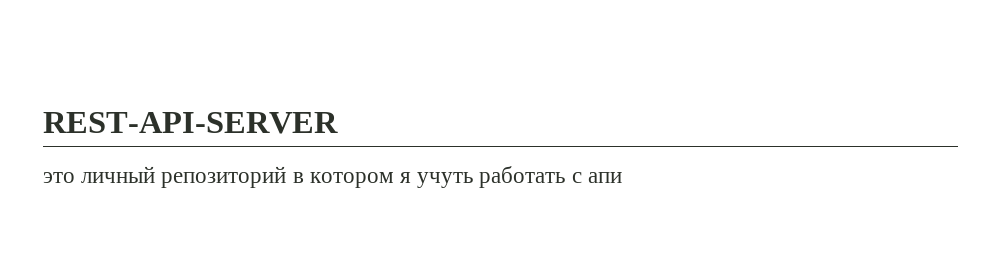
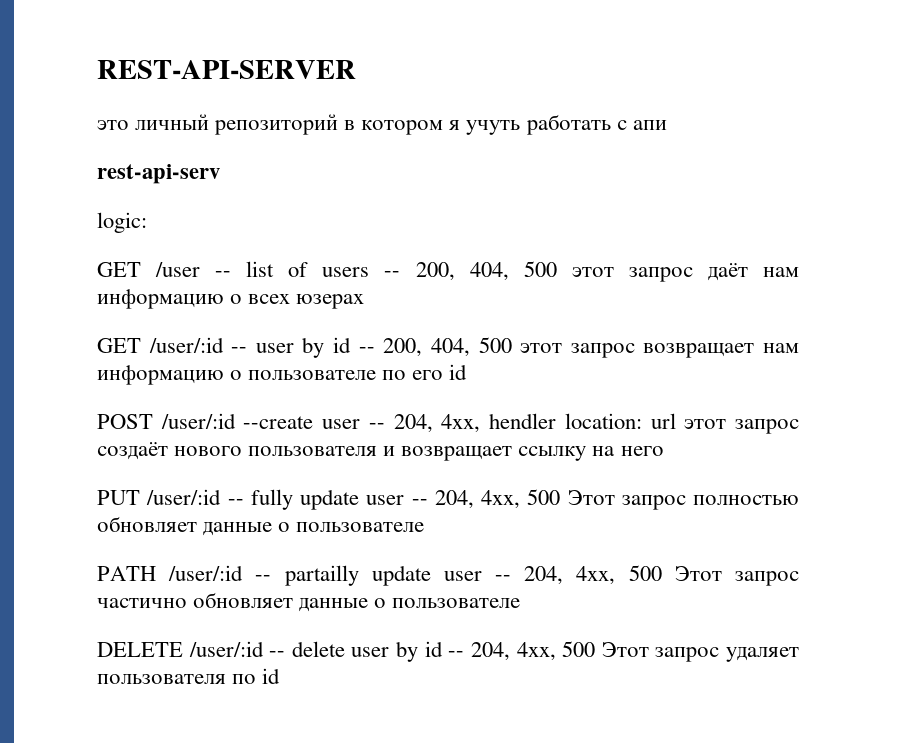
(622, 177) none -> [97,164,220,184] [97,212,147,233] [97,261,800,282] [97,289,365,309] [97,337,800,358] [97,364,468,385] [97,413,800,434] [97,442,664,461] [97,489,799,510] [97,516,425,536] [97,565,799,586] [97,592,521,612] [97,641,800,662] [97,668,281,684] // rest-api-serv // logic: // GET /user -- list of users -- 200, 404, 500 этот запрос даёт нам информацию о всех юзерах // GET /user/:id -- user by id -- 200, 404, 500 этот запрос возвращает нам информацию о пользователе по его id // POST /user/:id --create user -- 204, 4xx, hendler location: url этот запрос создаёт нового пользователя и возвращает ссылку на него // PUT /user/:id -- fully update user -- 204, 4xx, 500 Этот запрос полностью обновляет данные о пользователе // PATH /user/:id -- partailly update user -- 204, 4xx, 500 Этот запрос частично обновляет данные о пользователе // DELETE /user/:id -- delete user by id -- 204, 4xx, 500 Этот запрос удаляет пользователя по id

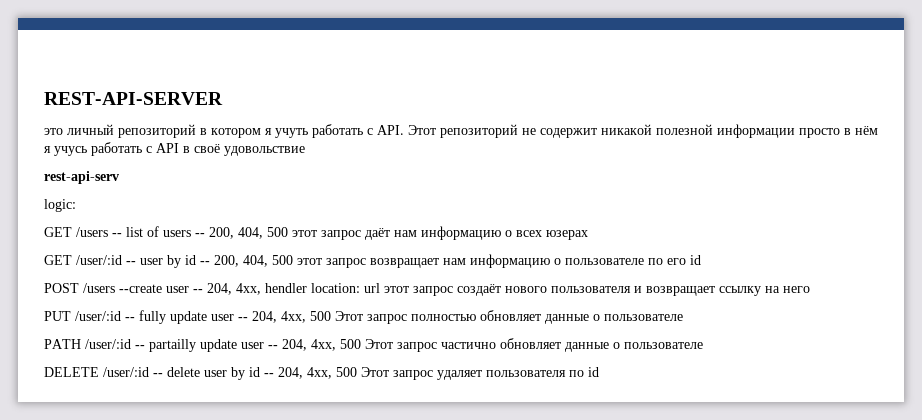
[632,120,667,130] апи -> [377,124,878,138] [44,142,305,156] API. Этот репозиторий не содержит никакой полезной информации просто в нём я учусь работать с API в своё удовольствие
[155,262,201,277] /user -> [76,227,108,237] /users
[160,413,236,429] /user/:id -> [83,283,115,293] /users

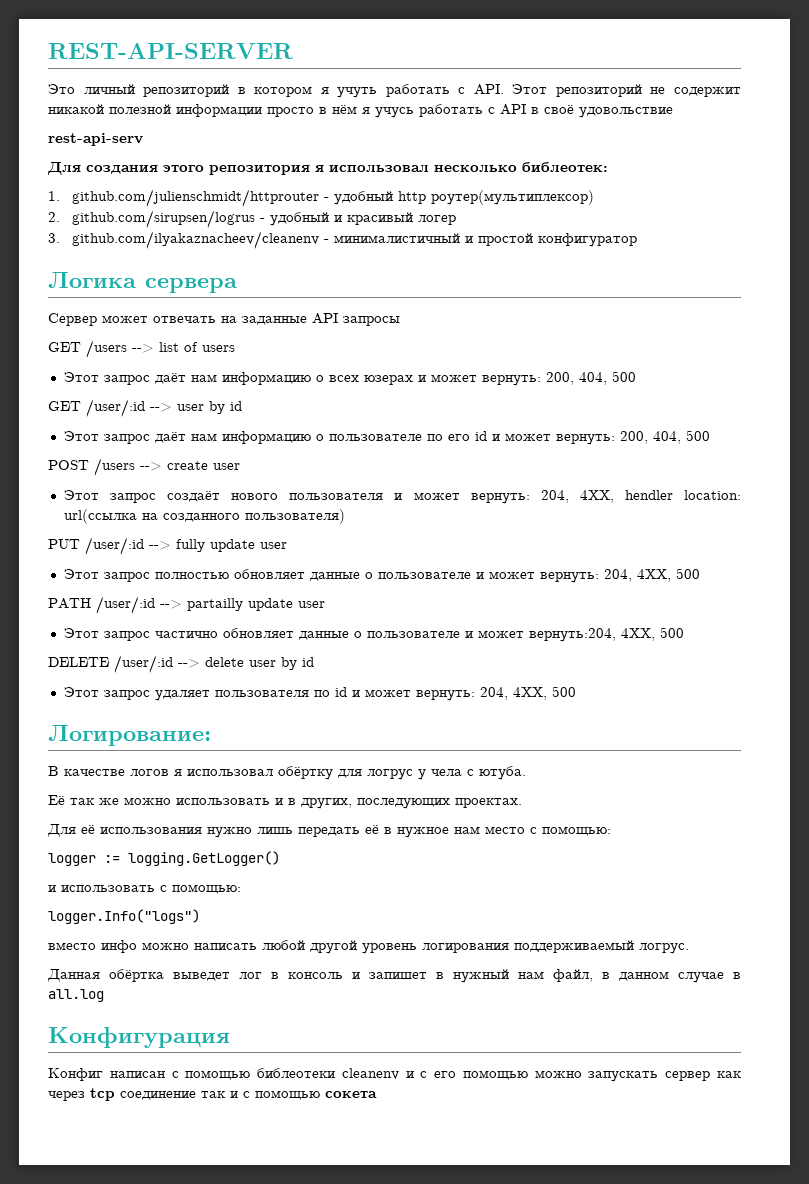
[44,128,63,135] это -> [48,84,75,94] Это
[44,199,76,212] logic: -> [47,162,608,175] [48,189,594,207] [48,210,456,228] [48,231,637,249] [48,272,237,293] [48,313,400,326] Для создания этого репозитория я использовал несколько библеотек: // 1. github.com/julienschmidt/httprouter - удобный http роутер(мультиплексор) // 2. github.com/sirupsen/logrus - удобный и красивый логер // 3. github.com/ilyakaznacheev/cleanenv - минималистичный и простой конфигуратор // Логика сервера // Сервер может отвечать на заданные API запросы
[112,233,122,237] -- -> [132,344,154,353] -->
[195,227,317,239] -- 200, 404, 500 этот -> [63,372,99,382] // Этот
(588, 235) none -> [417,371,636,386] и может вернуть: 200, 404, 500
[126,255,439,268] -- user by id -- 200, 404, 500 этот запрос возвращает -> [150,401,242,414] [63,431,186,444] --> user by id // Этот запрос даёт
(701, 260) none -> [491,430,710,445] и может вернуть: 200, 404, 500
[119,283,409,295] --create user -- 204, 4xx, hendler location: url этот -> [140,461,240,471] [63,490,99,500] --> create user // Этот
[646,286,810,296] возвращает ссылку на него -> [413,490,741,504] [63,509,345,524] может вернуть: 204, 4XX, hendler location: url(ссылка на созданного пользователя)
[125,317,135,321] -- -> [149,541,171,550] -->
[238,311,331,323] -- 204, 4xx, 500 -> (287, 545) //
(683, 317) none -> [475,568,700,583] и может вернуть: 204, 4ХХ, 500
[135,345,145,349] -- -> [160,600,182,609] -->
[268,339,361,351] -- 204, 4xx, 500 -> (325, 604) //
(703, 345) none -> [464,627,684,642] и может вернуть:204, 4ХХ, 500
[153,373,163,377] -- -> [178,659,200,668] -->
[264,367,357,379] -- 204, 4xx, 500 -> (314, 662) //
(599, 372) none -> [351,686,576,701] [48,725,211,746] [48,766,526,780] [48,795,522,809] [47,824,611,838] [48,851,280,866] [48,884,241,894] [48,909,200,924] [48,940,689,954] [47,969,741,983] [48,989,104,1002] [48,1027,230,1048] [48,1068,742,1082] [48,1088,377,1101] и может вернуть: 204, 4ХХ, 500 // Логирование: // В качестве логов я использовал обёртку для логрус у чела с ютуба. // Её так же можно использовать и в других, последующих проектах. // Для её использования нужно лишь передать её в нужное нам место с помощью: // logger := logging.GetLogger() // и использовать с помощью: // logger.Info("logs") // вместо инфо можно написать любой другой уровень логирования поддерживаемый логрус. // Данная обёртка выведет лог в консоль и запишет в нужный нам файл, в данном случае в all.log // Конфигурация // Конфиг написан с помощью библеотеки cleanenv и с его помощью можно запускать сервер как через tcp соединение так и с помощью сокета

